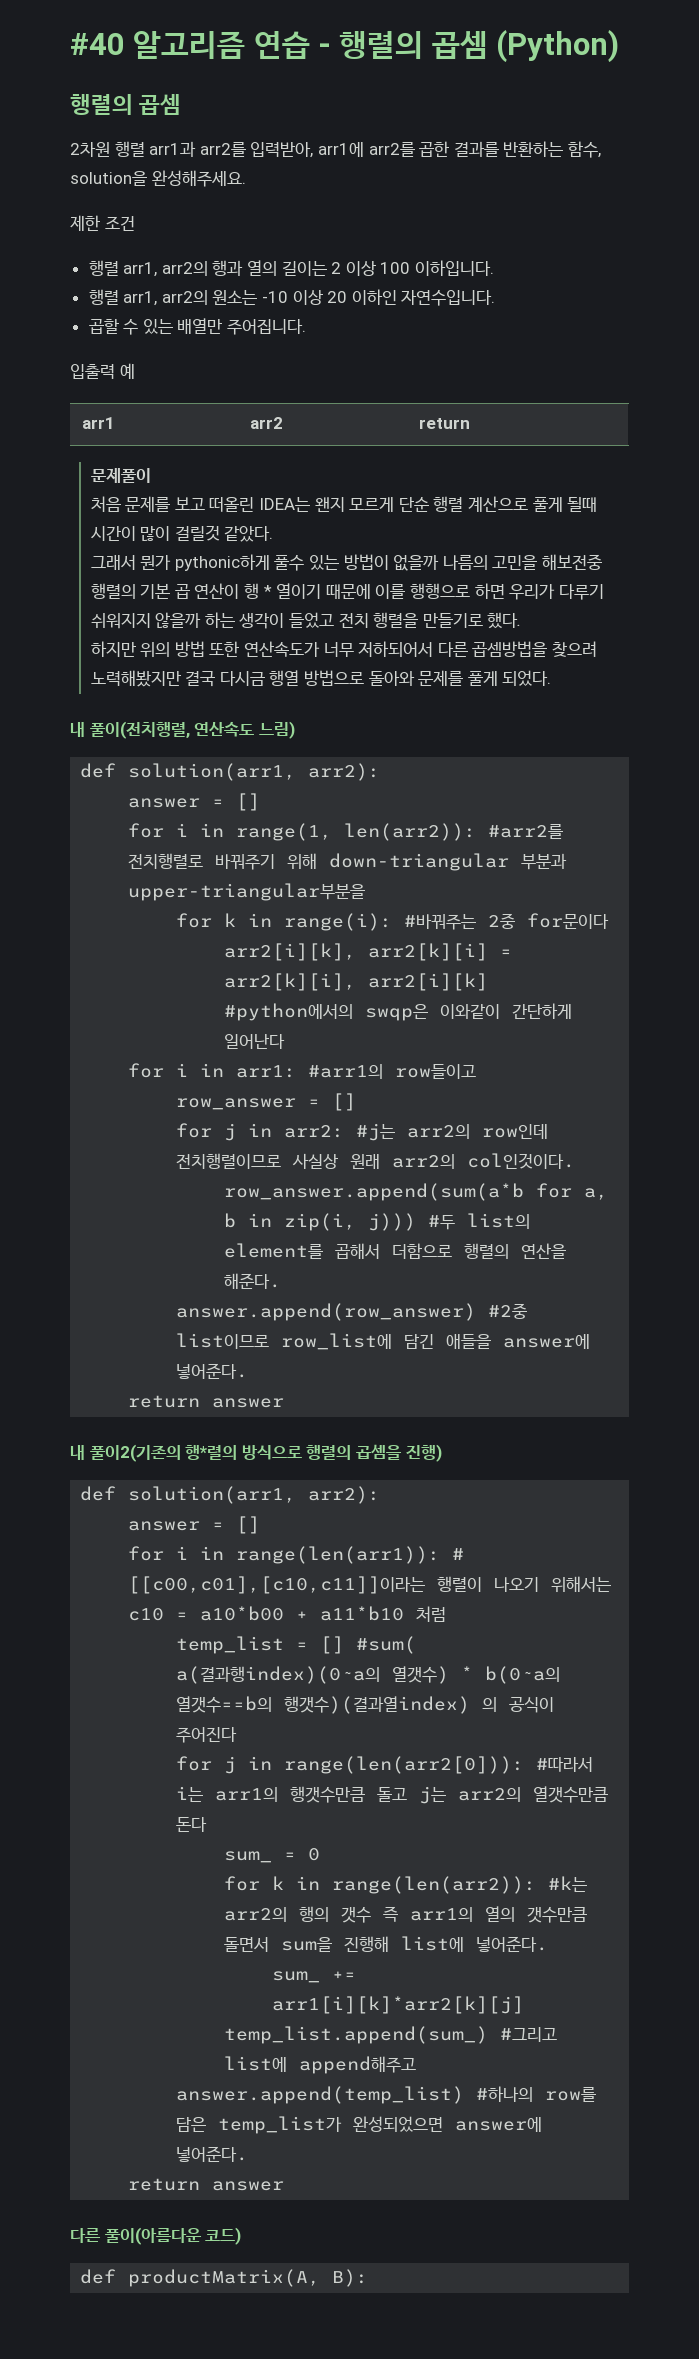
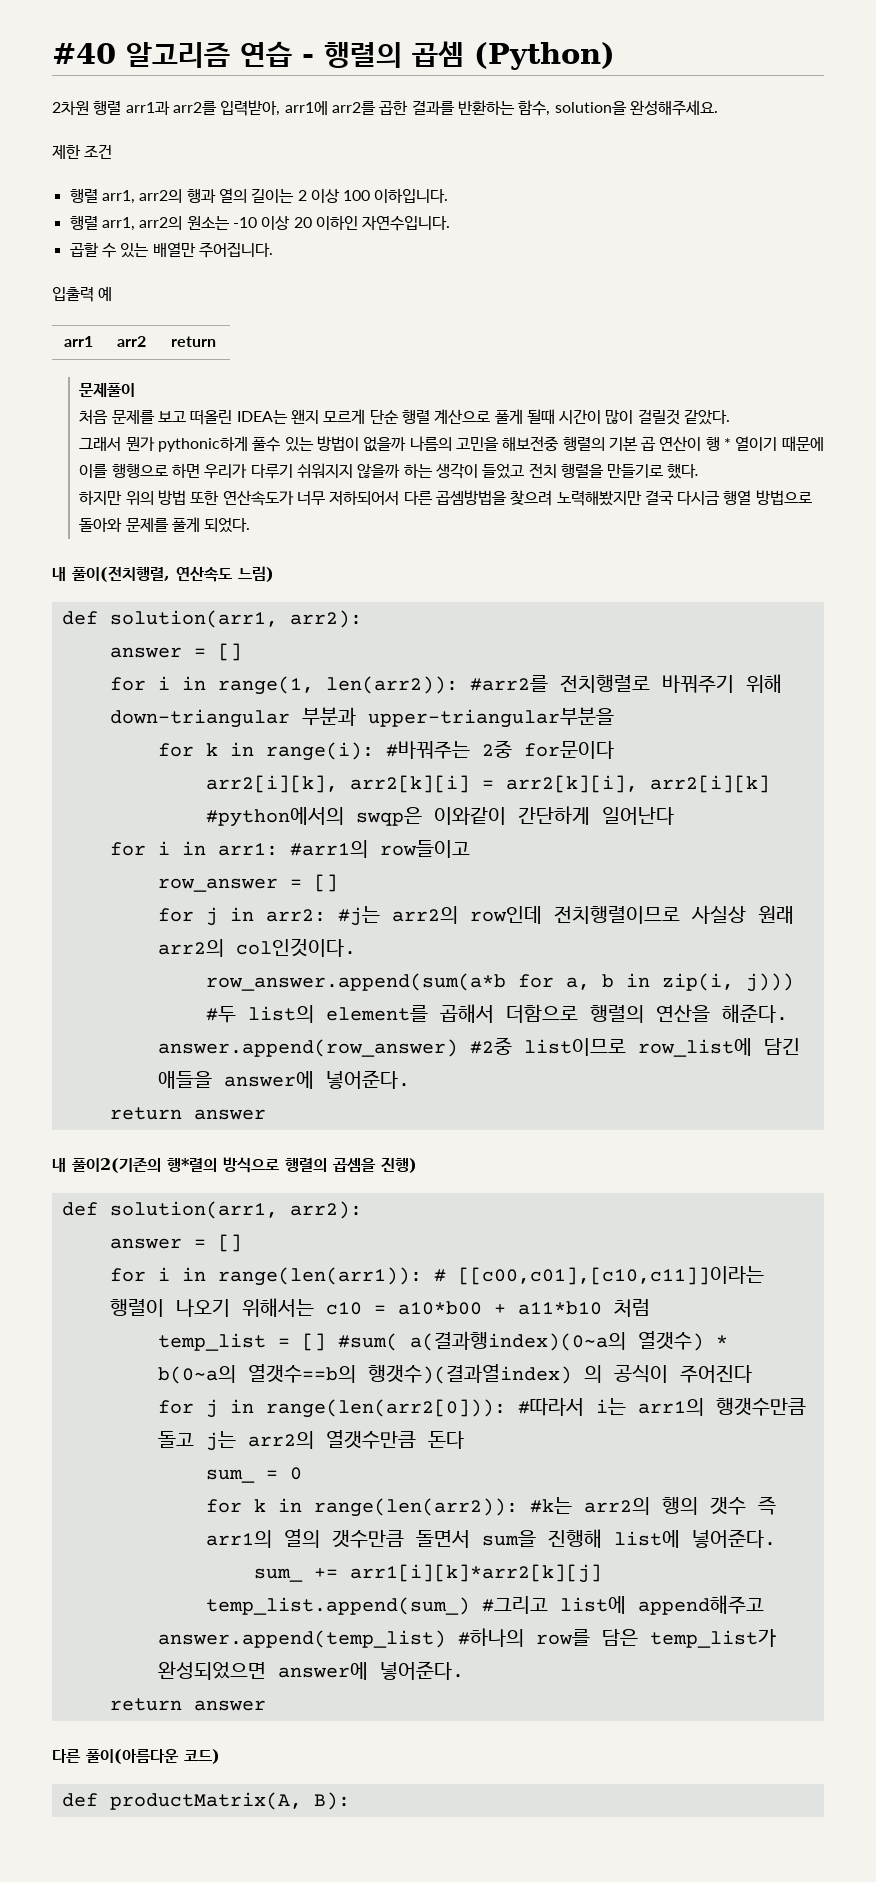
[70,94,182,115] // 행렬의 곱셈 -> (615, 56) none

